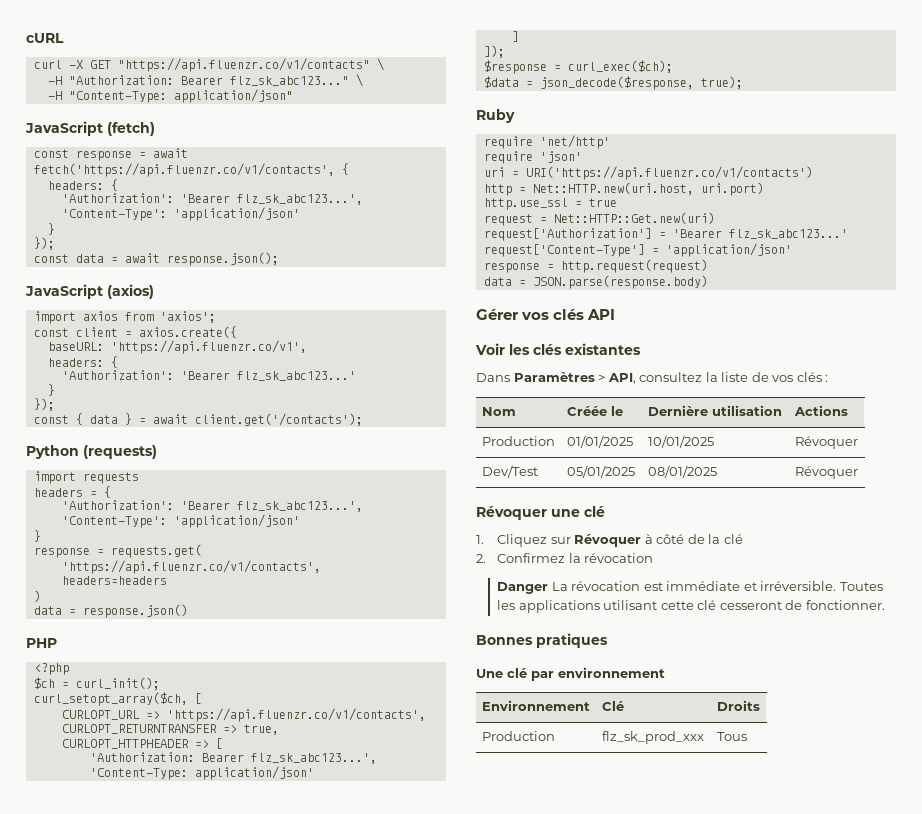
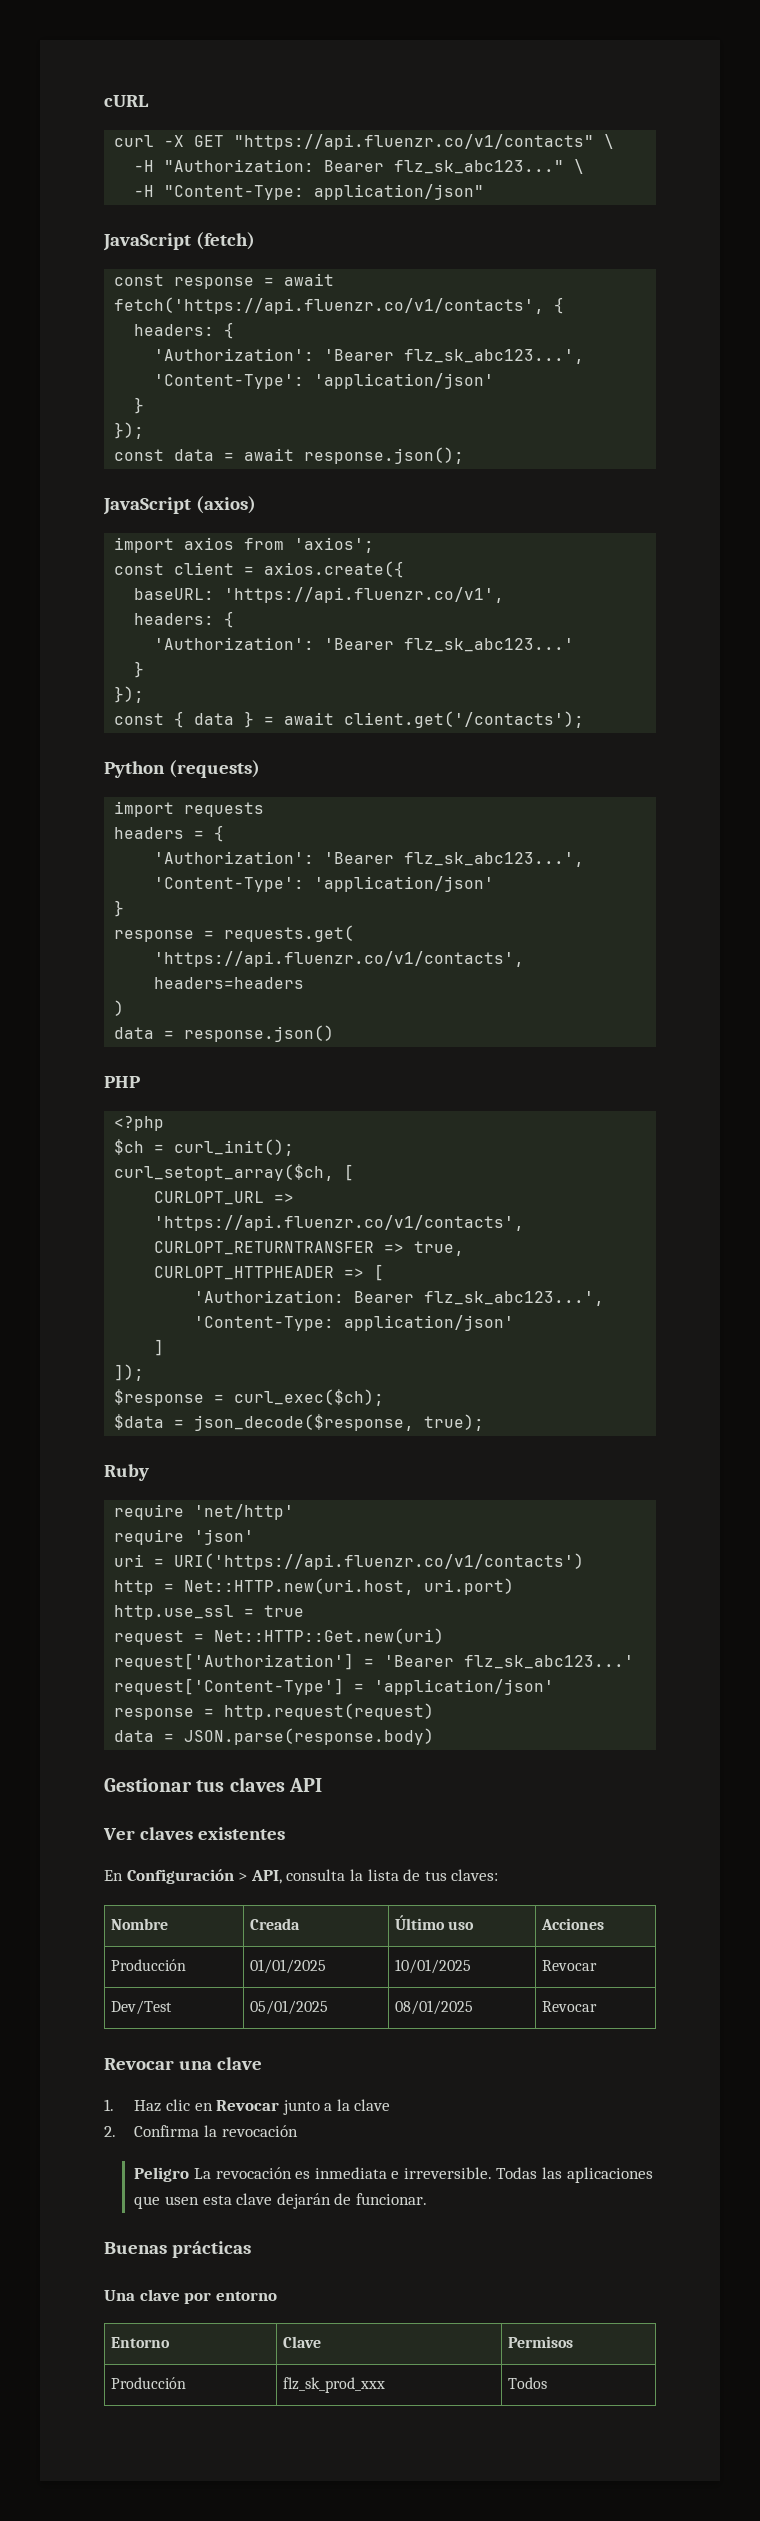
[476,309,616,320] [475,343,641,355] [476,372,829,384] [481,407,516,416] [566,406,623,416] [647,405,782,416] [793,405,848,416] [481,436,555,446] Gérer vos clés API // Voir les clés existantes // Dans Paramètres > API, consultez la liste de vos clés : // Nom | Créée le | Dernière utilisation | Actions // Production -> [104,1777,323,1792] [103,1827,285,1840] [104,1869,499,1884] [110,1918,168,1930] [249,1918,300,1930] [394,1915,475,1930] [540,1918,604,1930] [110,1959,186,1971] Gestionar tus claves API // Ver claves existentes // En Configuración > API, consulta la lista de tus claves: // Nombre | Creada | Último uso | Acciones // Producción
[794,436,858,449] Révoquer -> [541,1960,597,1971] Revocar
[794,466,858,479] [476,506,605,520] [476,534,743,547] [476,553,654,563] [497,581,883,594] [497,600,885,613] [476,633,608,648] [476,667,665,681] [481,700,590,711] [601,701,624,711] [716,700,760,711] [481,731,555,741] Révoquer // Révoquer une clé // 1. Cliquez sur Révoquer à côté de la clé // 2. Confirmez la révocation // Danger La révocation est immédiate et irréversible. Toutes les applications utilisant cette clé cesseront de fonctionner. // Bonnes pratiques // Une clé par environnement // Environnement | Clé | Droits // Production -> [541,2001,597,2012] [104,2057,262,2070] [104,2099,391,2115] [104,2125,298,2137] [134,2167,653,2183] [134,2193,427,2209] [104,2241,251,2258] [104,2289,277,2304] [110,2337,170,2348] [282,2336,321,2348] [507,2336,573,2348] [110,2377,186,2389] Revocar // Revocar una clave // 1. Haz clic en Revocar junto a la clave // 2. Confirma la revocación // Peligro La revocación es inmediata e irreversible. Todas las aplicaciones que usen esta clave dejarán de funcionar. // Buenas prácticas // Una clave por entorno // Entorno | Clave | Permisos // Producción
[716,732,747,741] Tous -> [507,2377,547,2389] Todos

